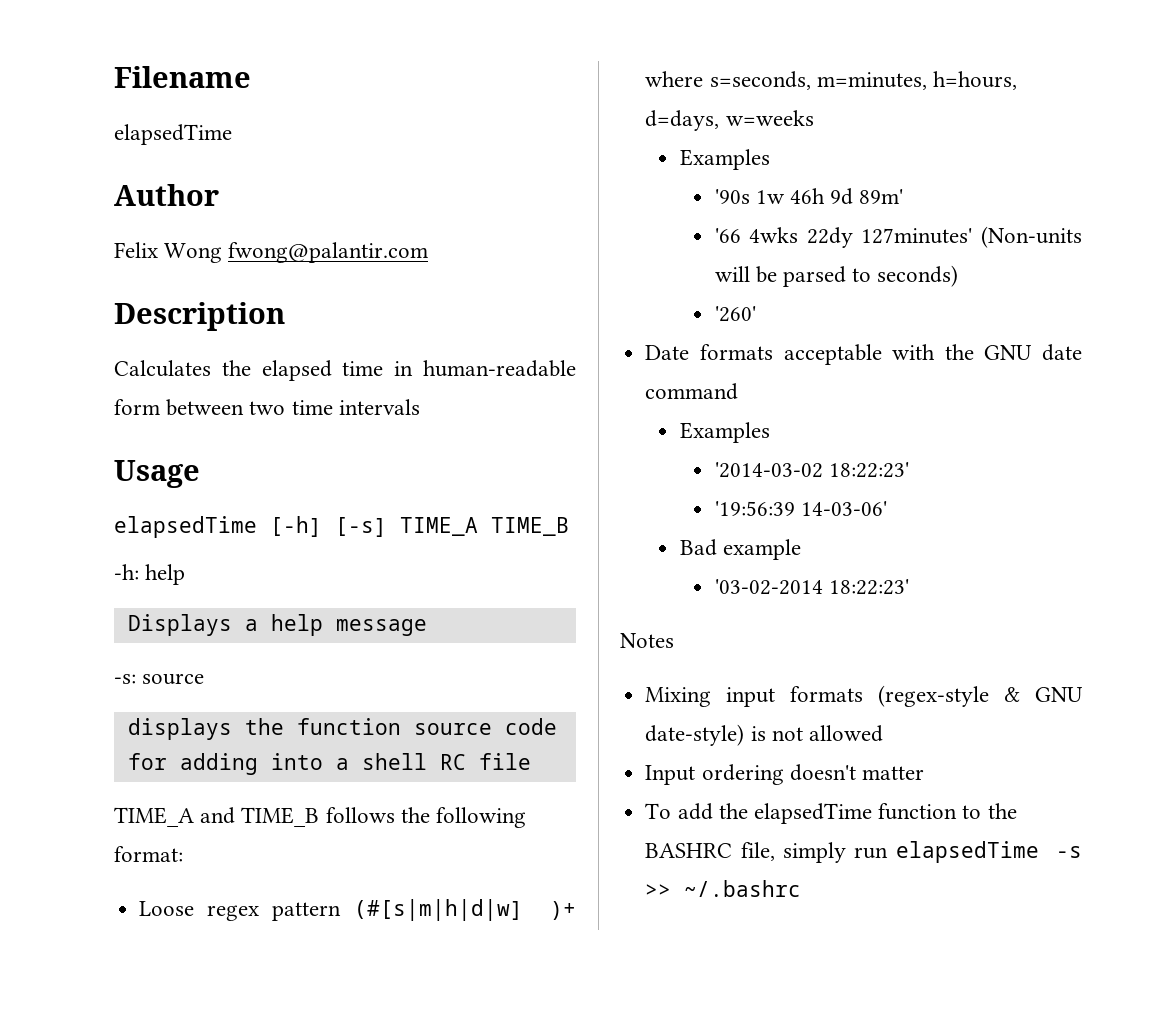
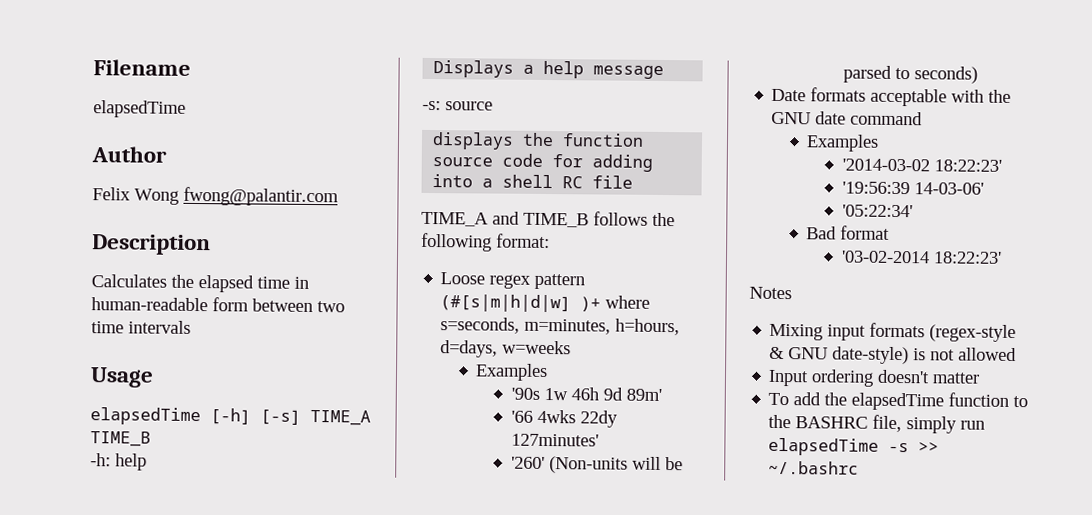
(973, 236) none -> [511,456,546,470] // '260'
[714,306,756,322] // '260' -> (979, 75) none
(887, 508) none -> [842,204,914,218] // '05:22:34'
[723,539,802,560] example -> [840,225,891,240] format

